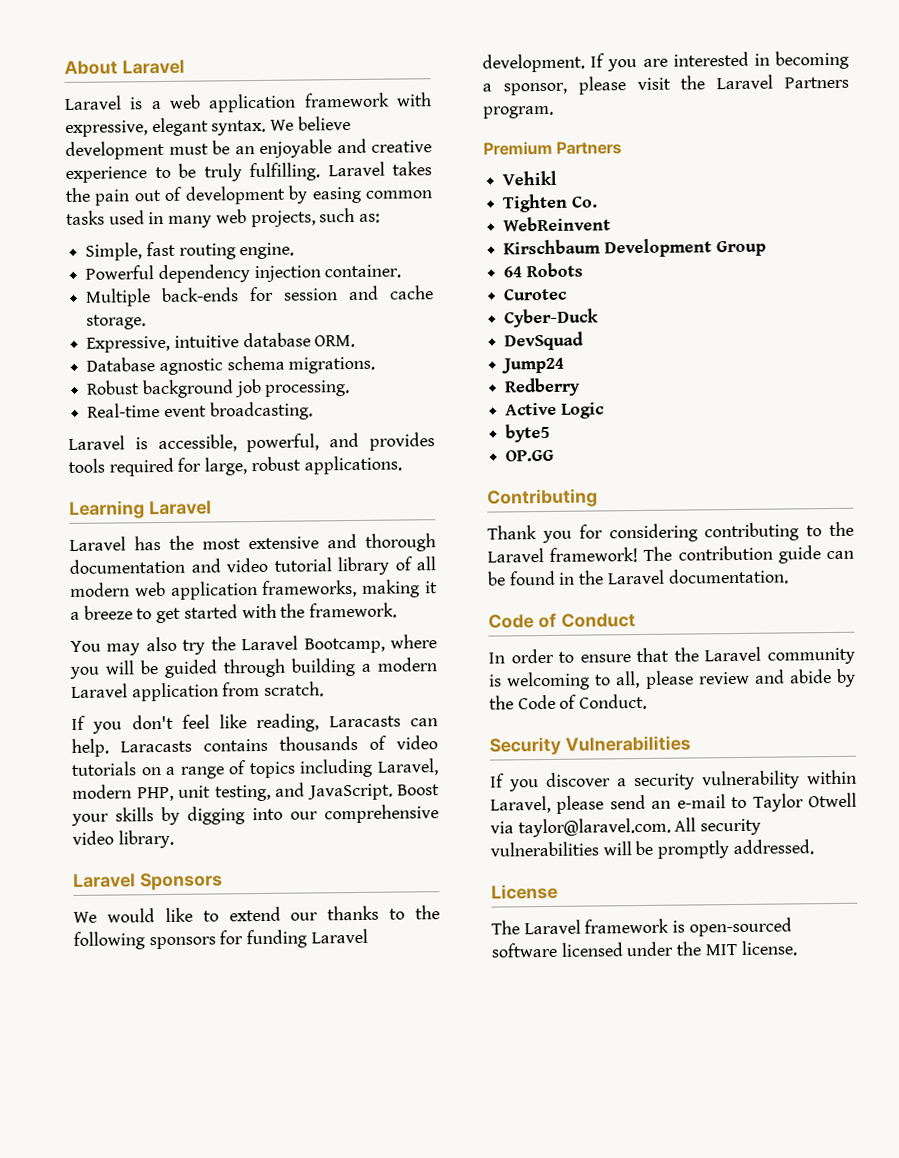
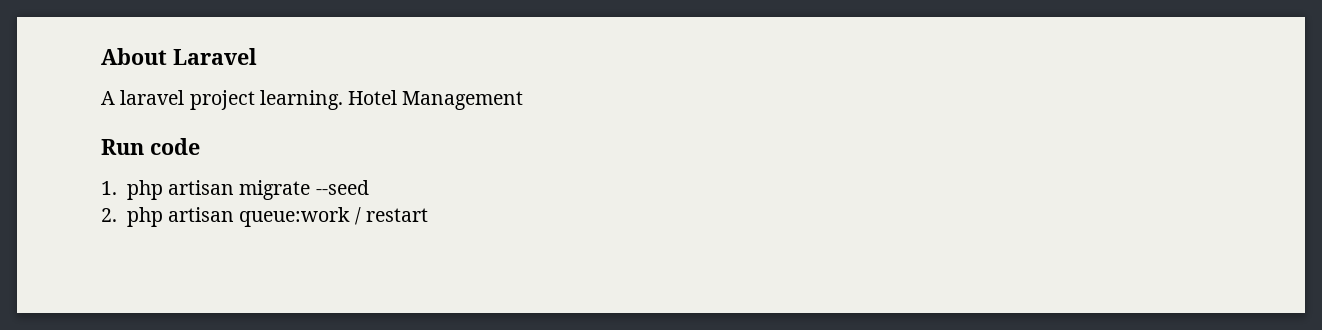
[64,92,432,113] [65,116,351,137] [65,138,432,160] [65,161,432,183] [65,185,434,206] [66,207,381,228] [85,241,295,261] [85,264,402,284] [85,285,434,307] [86,314,147,330] [86,332,356,353] [86,355,376,376] [86,378,351,399] [87,401,313,421] [68,432,435,453] [68,455,402,477] [69,500,212,519] [69,533,436,552] [69,556,436,576] [70,579,438,600] [70,602,398,624] [70,634,438,656] [69,657,437,679] [71,681,325,702] [71,713,438,734] [71,735,438,757] [71,758,439,779] [72,782,440,802] [71,804,439,826] [72,829,174,849] [73,872,223,891] [73,905,440,923] [73,928,368,950] [482,50,849,73] [482,74,849,96] [483,105,554,119] [483,140,623,156] [502,170,558,186] [502,193,598,213] [503,216,612,232] [503,238,766,258] [503,262,583,278] [503,288,568,301] [504,308,600,328] [504,331,585,351] [501,357,565,374] [504,377,582,397] [505,402,604,419] [505,423,551,443] [505,449,555,462] [487,488,598,508] [487,521,854,544] [487,545,854,564] [487,568,789,586] [488,612,636,629] [488,646,855,665] [489,668,856,691] [489,693,648,710] [489,735,691,756] [490,769,857,792] [490,792,857,814] [490,817,762,838] [490,839,814,859] [491,883,558,900] [491,917,792,937] [491,940,797,958] Laravel is a web application framework with expressive, elegant syntax. We believe development must be an enjoyable and creative experience to be truly fulfilling. Laravel takes the pain out of development by easing common tasks used in many web projects, such as: // Simple, fast routing engine. // Powerful dependency injection container. // Multiple back-ends for session and cache storage. // Expressive, intuitive database ORM. // Database agnostic schema migrations. // Robust background job processing. // Real-time event broadcasting. // Laravel is accessible, powerful, and provides tools required for large, robust applications. // Learning Laravel // Laravel has the most extensive and thorough documentation and video tutorial library of all modern web application frameworks, making it a breeze to get started with the framework. // You may also try the Laravel Bootcamp, where you will be guided through building a modern Laravel application from scratch. // If you don't feel like reading, Laracasts can help. Laracasts contains thousands of video tutorials on a range of topics including Laravel, modern PHP, unit testing, and JavaScript. Boost your skills by digging into our comprehensive video library. // Laravel Sponsors // We would like to extend our thanks to the following sponsors for funding Laravel development. If you are interested in becoming a sponsor, please visit the Laravel Partners program. // Premium Partners // Vehikl // Tighten Co. // WebReinvent // Kirschbaum Development Group // 64 Robots // Curotec // Cyber-Duck // DevSquad // Jump24 // Redberry // Active Logic // byte5 // OP.GG // Contributing // Thank you for considering contributing to the Laravel framework! The contribution guide can be found in the Laravel documentation. // Code of Conduct // In order to ensure that the Laravel community is welcoming to all, please review and abide by the Code of Conduct. // Security Vulnerabilities // If you discover a security vulnerability within Laravel, please send an e-mail to Taylor Otwell via taylor@laravel.com. All security vulnerabilities will be promptly addressed. // License // The Laravel framework is open-sourced software licensed under the MIT license. -> [101,90,524,110] [101,138,200,155] [101,180,369,200] [101,207,428,227] A laravel project learning. Hotel Management // Run code // 1. php artisan migrate --seed // 2. php artisan queue:work / restart

